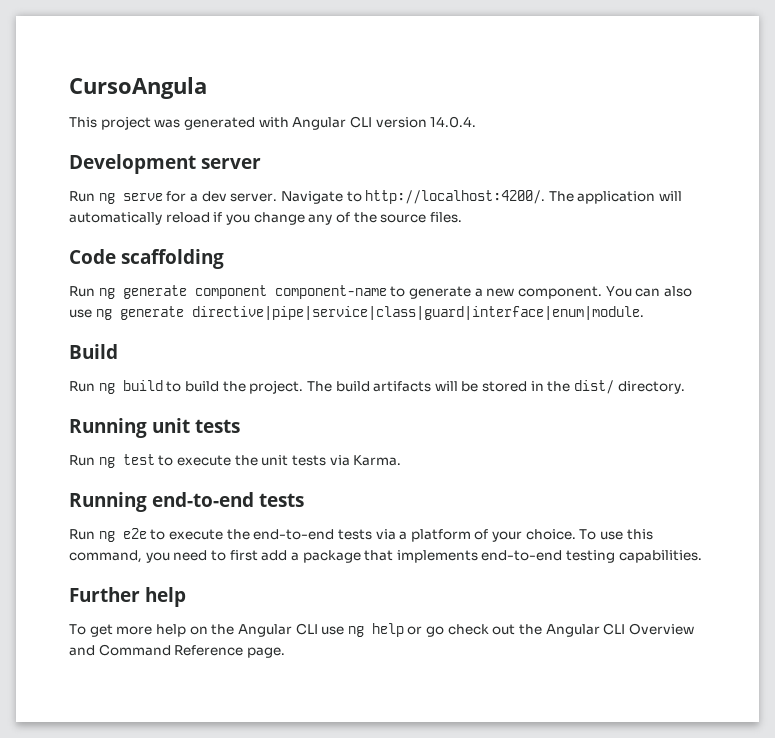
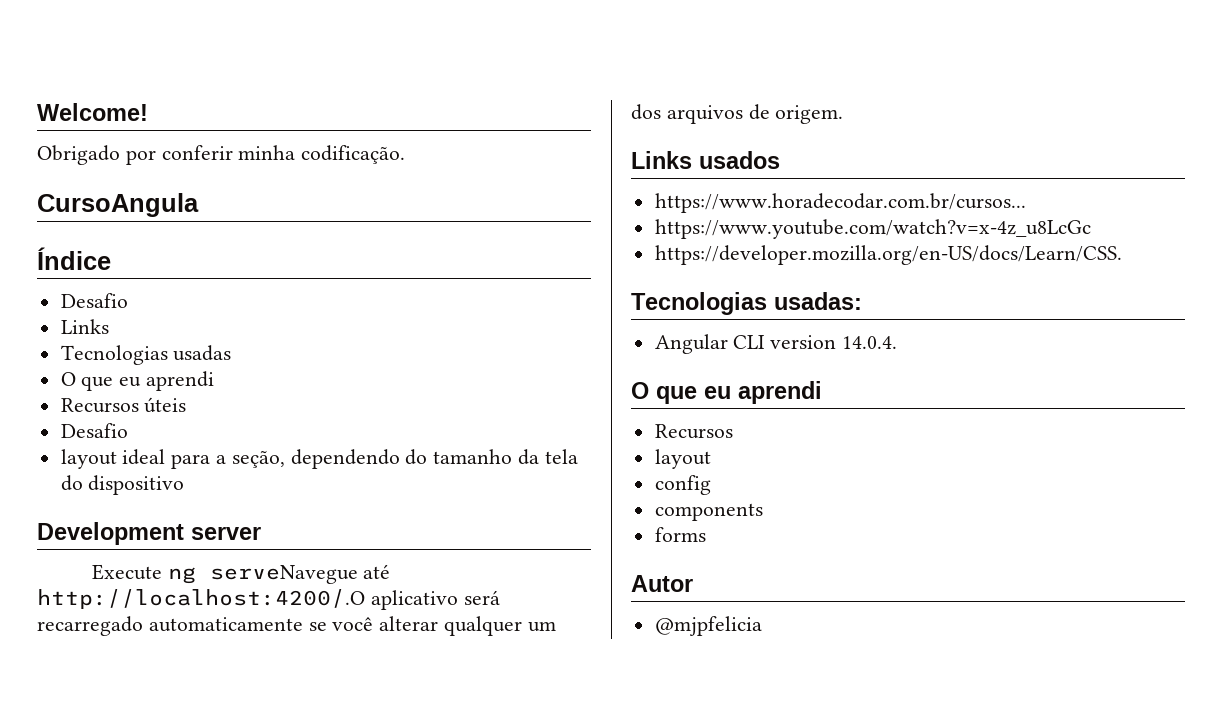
[69,77,207,99] [69,116,477,130] [69,154,261,174] [69,190,683,204] [69,212,462,225] [69,249,224,269] [69,285,692,299] [69,306,644,320] [69,344,118,359] [69,380,685,394] [69,418,240,438] [69,454,402,468] [69,492,304,512] [69,528,653,542] [69,550,702,563] [69,587,186,607] [69,623,694,637] [69,644,285,658] CursoAngula // This project was generated with Angular CLI version 14.0.4. // Development server // Run ng serve for a dev server. Navigate to http://localhost:4200/. The application will automatically reload if you change any of the source files. // Code scaffolding // Run ng generate component component-name to generate a new component. You can also use ng generate directive|pipe|service|class|guard|interface|enum|module. // Build // Run ng build to build the project. The build artifacts will be stored in the dist/ directory. // Running unit tests // Run ng test to execute the unit tests via Karma. // Running end-to-end tests // Run ng e2e to execute the end-to-end tests via a platform of your choice. To use this command, you need to first add a package that implements end-to-end testing capabilities. // Further help // To get more help on the Angular CLI use ng help or go check out the Angular CLI Overview and Command Reference page. -> [37,103,148,121] [37,145,406,165] [37,193,199,217] [37,247,111,270] [60,293,128,308] [60,319,109,334] [60,345,232,365] [60,371,215,391] [60,397,187,413] [60,423,128,438] [60,449,578,469] [60,475,185,495] [37,522,261,545] [91,564,391,584] [37,589,500,610] [37,616,556,636] [631,104,844,124] [631,151,780,169] [654,193,1026,213] [654,219,1091,239] [654,245,1122,265] [631,292,862,315] [654,334,898,354] [631,381,822,404] [654,424,733,439] [654,449,711,469] [654,475,711,495] [654,503,763,521] [654,527,706,542] [631,575,693,592] [654,616,762,636] Welcome! // Obrigado por conferir minha codificação. // CursoAngula // Índice // Desafio // Links // Tecnologias usadas // O que eu aprendi // Recursos úteis // Desafio // layout ideal para a seção, dependendo do tamanho da tela do dispositivo // Development server // Execute ng serveNavegue até http://localhost:4200/.O aplicativo será recarregado automaticamente se você alterar qualquer um dos arquivos de origem. // Links usados // https://www.horadecodar.com.br/cursos... // https://www.youtube.com/watch?v=x-4z_u8LcGc // https://developer.mozilla.org/en-US/docs/Learn/CSS. // Tecnologias usadas: // Angular CLI version 14.0.4. // O que eu aprendi // Recursos // layout // config // components // forms // Autor // @mjpfelicia

